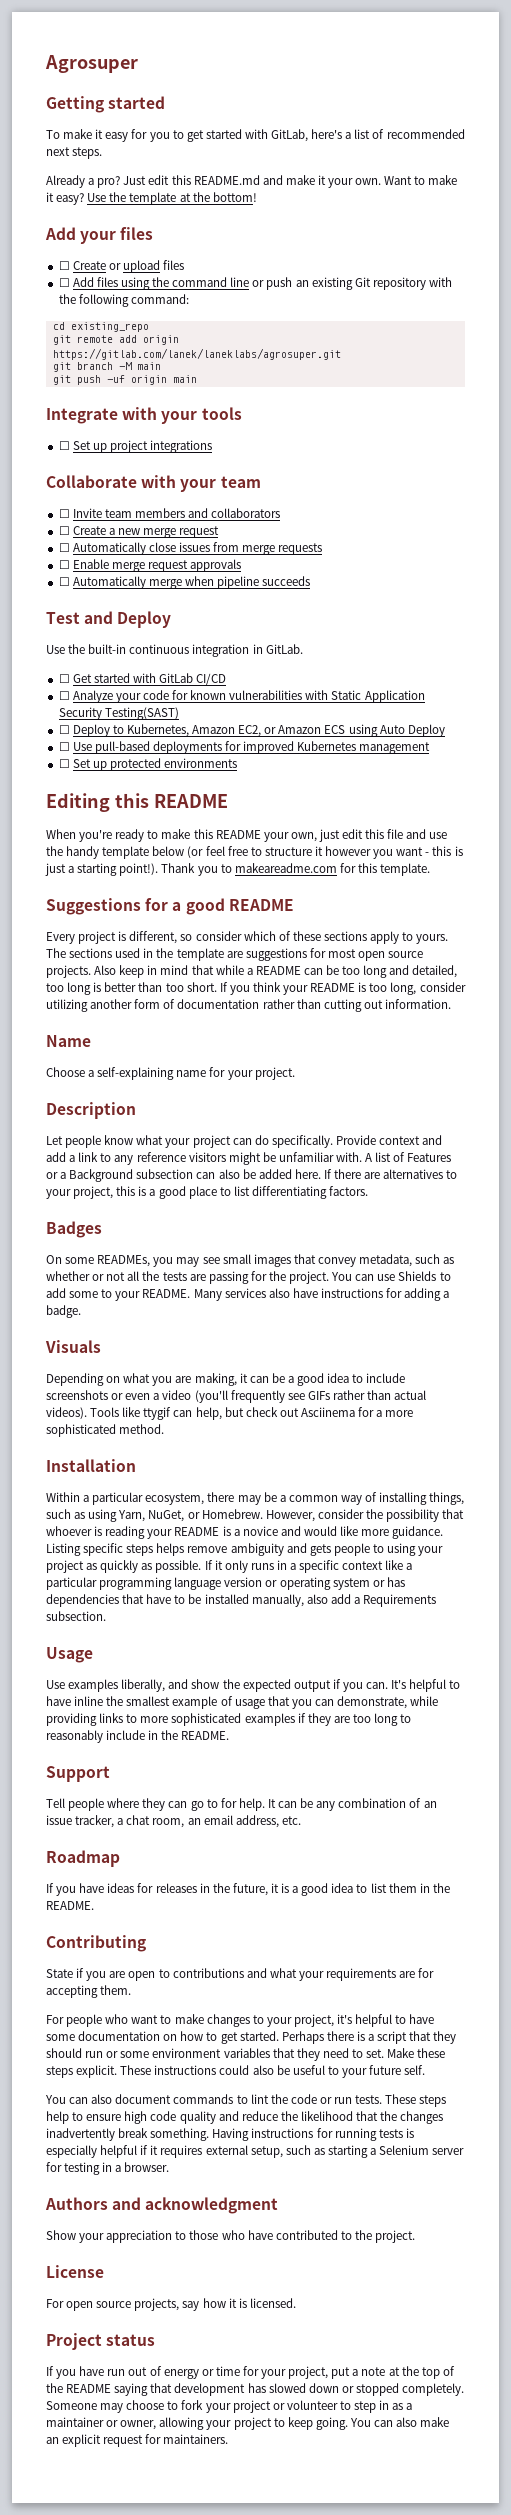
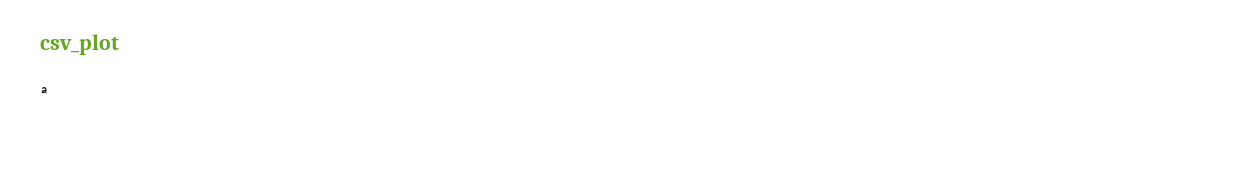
[45,55,138,73] [46,96,166,113] [46,129,465,142] [46,147,103,159] [46,175,458,188] [46,192,257,205] [45,227,154,244] [58,260,185,273] [58,277,453,290] [58,294,189,307] [52,322,149,332] [52,335,179,345] [52,348,341,360] [52,362,161,372] [52,375,197,385] [46,407,242,424] [58,440,213,453] [46,475,261,492] [58,508,281,518] [58,526,220,538] [58,542,323,555] [58,559,242,572] [58,576,311,589] [46,611,172,628] [46,644,303,657] [58,673,227,685] [58,690,425,703] [58,707,179,720] [58,724,445,737] [58,741,431,754] [58,758,238,771] [46,793,228,812] [46,829,448,842] [46,846,463,859] [45,863,431,876] [46,898,294,915] [46,931,449,944] [46,948,424,961] [46,965,458,978] [46,982,466,995] [46,999,451,1012] [46,1035,91,1047] [46,1067,295,1080] [46,1102,136,1119] [46,1135,443,1148] [46,1152,452,1165] [46,1169,458,1182] [46,1186,369,1199] [46,1221,102,1238] [46,1254,455,1267] [46,1271,451,1284] [46,1288,450,1301] [46,1305,81,1318] [45,1340,101,1353] [46,1373,406,1386] [46,1390,427,1403] [46,1407,414,1420] [46,1424,165,1437] [46,1459,136,1472] [46,1492,465,1505] [46,1509,465,1522] [46,1526,444,1539] [46,1543,444,1556] [46,1560,413,1573] [46,1577,405,1590] [46,1594,437,1607] [46,1611,106,1621] [46,1647,93,1663] [46,1679,461,1692] [46,1696,439,1709] [46,1713,412,1726] [46,1730,230,1743] [46,1766,110,1782] [46,1798,437,1811] [46,1815,301,1828] [46,1850,120,1867] [46,1883,450,1896] [46,1901,94,1910] [46,1935,146,1952] [46,1968,435,1981] [46,1985,132,1998] [46,2014,435,2027] [46,2031,457,2044] [46,2048,446,2061] [46,2065,426,2078] [45,2094,447,2107] [46,2111,444,2124] [46,2128,414,2141] [46,2145,465,2158] [46,2162,170,2175] [45,2197,279,2214] [46,2230,416,2243] [46,2265,104,2278] [46,2298,296,2311] [46,2333,156,2350] [46,2366,455,2379] [46,2383,465,2396] [46,2400,413,2413] [46,2417,450,2430] [46,2434,229,2447] Agrosuper // Getting started // To make it easy for you to get started with GitLab, here's a list of recommended next steps. // Already a pro? Just edit this README.md and make it your own. Want to make it easy? Use the template at the bottom! // Add your files // ☐ Create or upload files // ☐ Add files using the command line or push an existing Git repository with the following command: // cd existing_repo // git remote add origin https://gitlab.com/lanek/laneklabs/agrosuper.git // git branch -M main // git push -uf origin main // Integrate with your tools // ☐ Set up project integrations // Collaborate with your team // ☐ Invite team members and collaborators // ☐ Create a new merge request // ☐ Automatically close issues from merge requests // ☐ Enable merge request approvals // ☐ Automatically merge when pipeline succeeds // Test and Deploy // Use the built-in continuous integration in GitLab. // ☐ Get started with GitLab CI/CD // ☐ Analyze your code for known vulnerabilities with Static Application Security Testing(SAST) // ☐ Deploy to Kubernetes, Amazon EC2, or Amazon ECS using Auto Deploy // ☐ Use pull-based deployments for improved Kubernetes management // ☐ Set up protected environments // Editing this README // When you're ready to make this README your own, just edit this file and use the handy template below (or feel free to structure it however you want - this is just a starting point!). Thank you to makeareadme.com for this template. // Suggestions for a good README // Every project is different, so consider which of these sections apply to yours. The sections used in the template are suggestions for most open source projects. Also keep in mind that while a README can be too long and detailed, too long is better than too short. If you think your README is too long, consider utilizing another form of documentation rather than cutting out information. // Name // Choose a self-explaining name for your project. // Description // Let people know what your project can do specifically. Provide context and add a link to any reference visitors might be unfamiliar with. A list of Features or a Background subsection can also be added here. If there are alternatives to your project, this is a good place to list differentiating factors. // Badges // On some READMEs, you may see small images that convey metadata, such as whether or not all the tests are passing for the project. You can use Shields to add some to your README. Many services also have instructions for adding a badge. // Visuals // Depending on what you are making, it can be a good idea to include screenshots or even a video (you'll frequently see GIFs rather than actual videos). Tools like ttygif can help, but check out Asciinema for a more sophisticated method. // Installation // Within a particular ecosystem, there may be a common way of installing things, such as using Yarn, NuGet, or Homebrew. However, consider the possibility that whoever is reading your README is a novice and would like more guidance. Listing specific steps helps remove ambiguity and gets people to using your project as quickly as possible. If it only runs in a specific context like a particular programming language version or operating system or has dependencies that have to be installed manually, also add a Requirements subsection. // Usage // Use examples liberally, and show the expected output if you can. It's helpful to have inline the smallest example of usage that you can demonstrate, while providing links to more sophisticated examples if they are too long to reasonably include in the README. // Support // Tell people where they can go to for help. It can be any combination of an issue tracker, a chat room, an email address, etc. // Roadmap // If you have ideas for releases in the future, it is a good idea to list them in the README. // Contributing // State if you are open to contributions and what your requirements are for accepting them. // For people who want to make changes to your project, it's helpful to have some documentation on how to get started. Perhaps there is a script that they should run or some environment variables that they need to set. Make these steps explicit. These instructions could also be useful to your future self. // You can also document commands to lint the code or run tests. These steps help to ensure high code quality and reduce the likelihood that the changes inadvertently break something. Having instructions for running tests is especially helpful if it requires external setup, such as starting a Selenium server for testing in a browser. // Authors and acknowledgment // Show your appreciation to those who have contributed to the project. // License // For open source projects, say how it is licensed. // Project status // If you have run out of energy or time for your project, put a note at the top of the README saying that development has slowed down or stopped completely. Someone may choose to fork your project or volunteer to step in as a maintainer or owner, allowing your project to keep going. You can also make an explicit request for maintainers. -> [40,34,119,55] [40,87,48,101] csv_plot // ª

